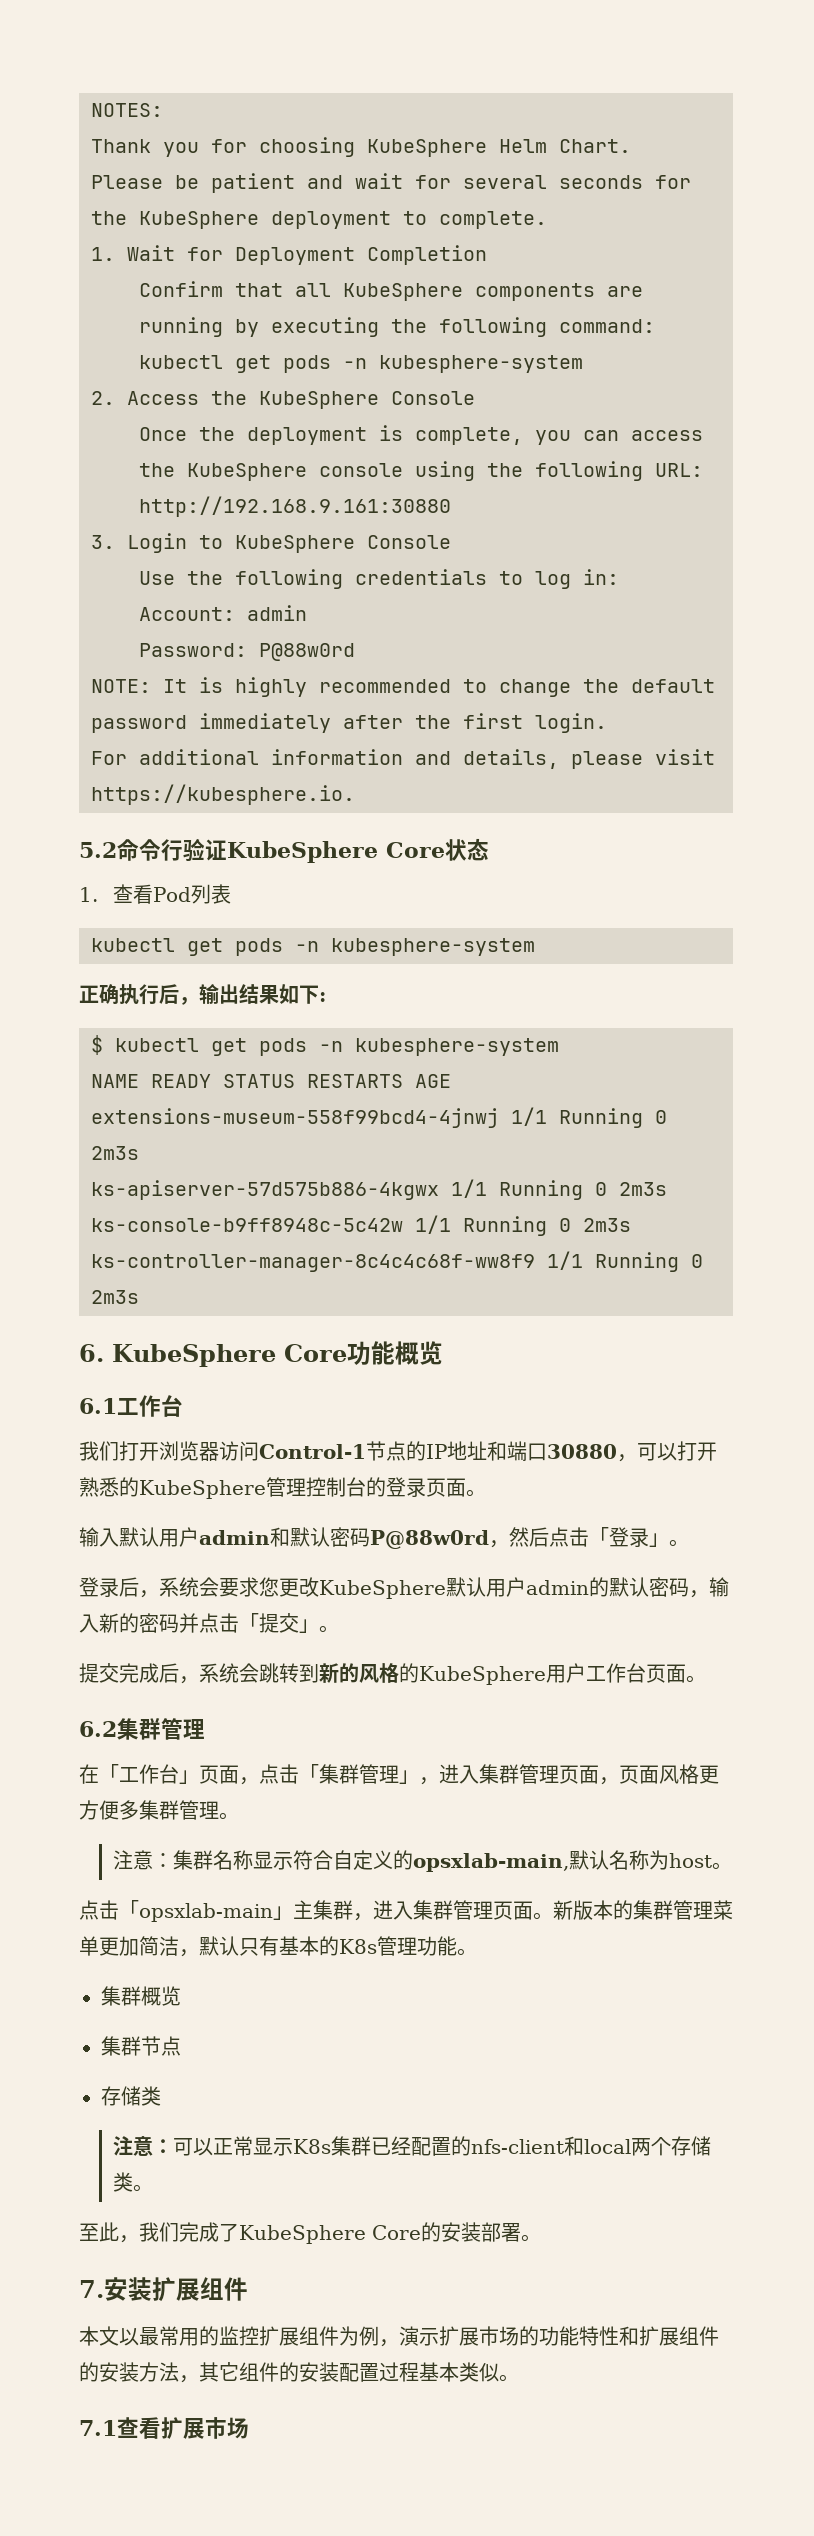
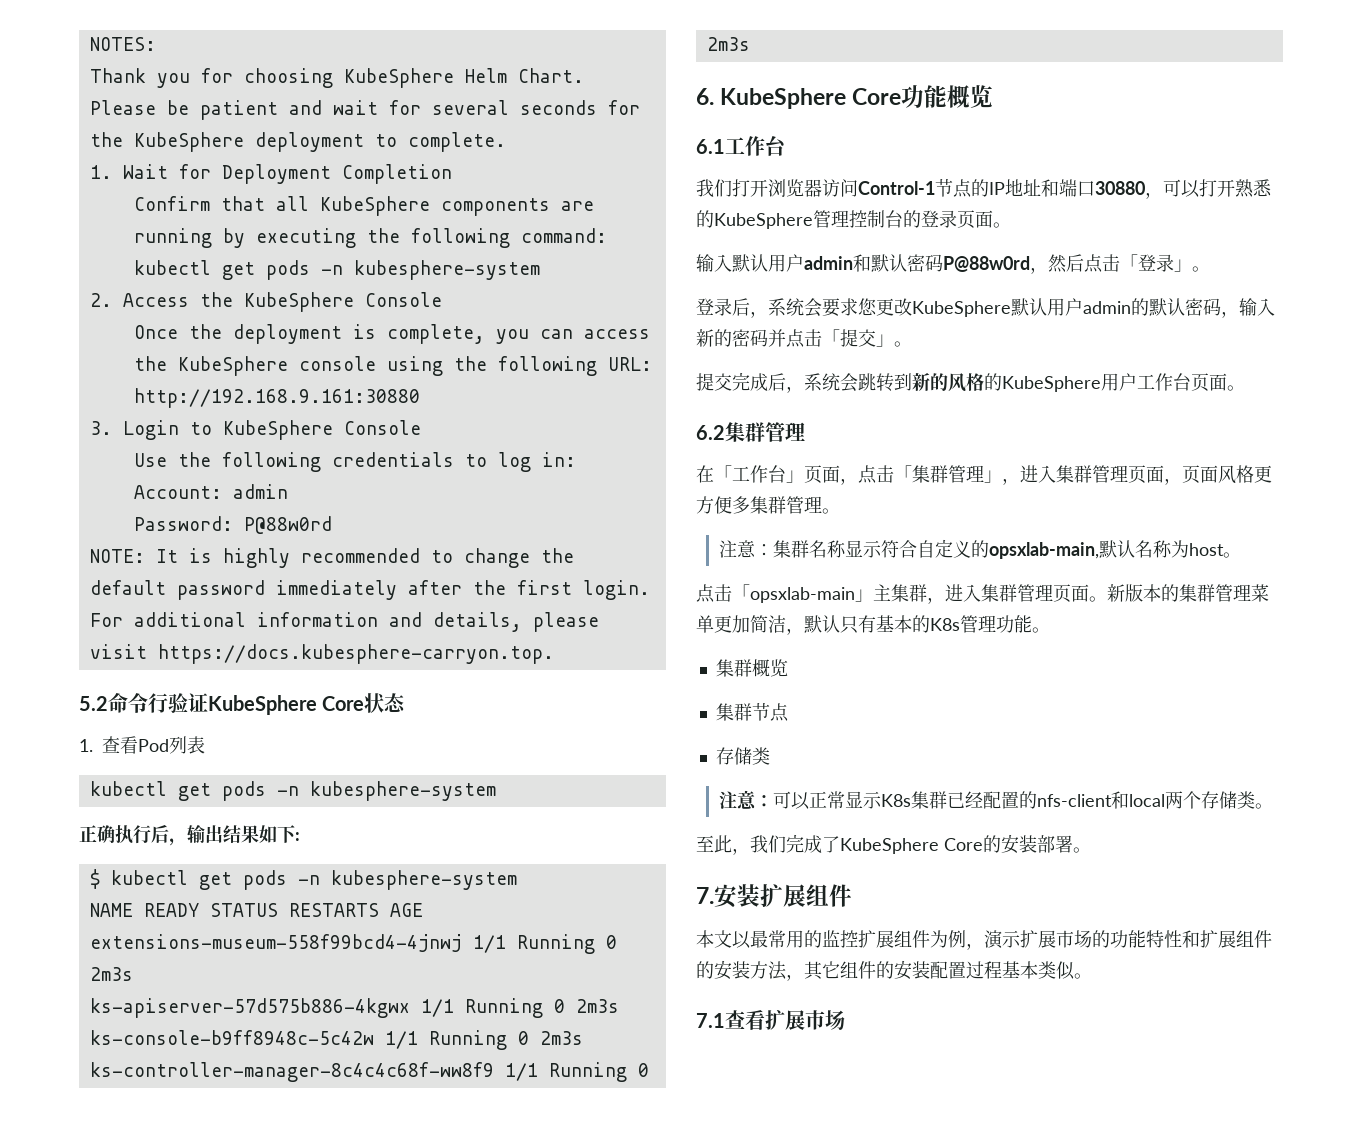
[91,784,355,805] https://kubesphere.io. -> [157,644,554,664] https://docs.kubesphere-carryon.top.

